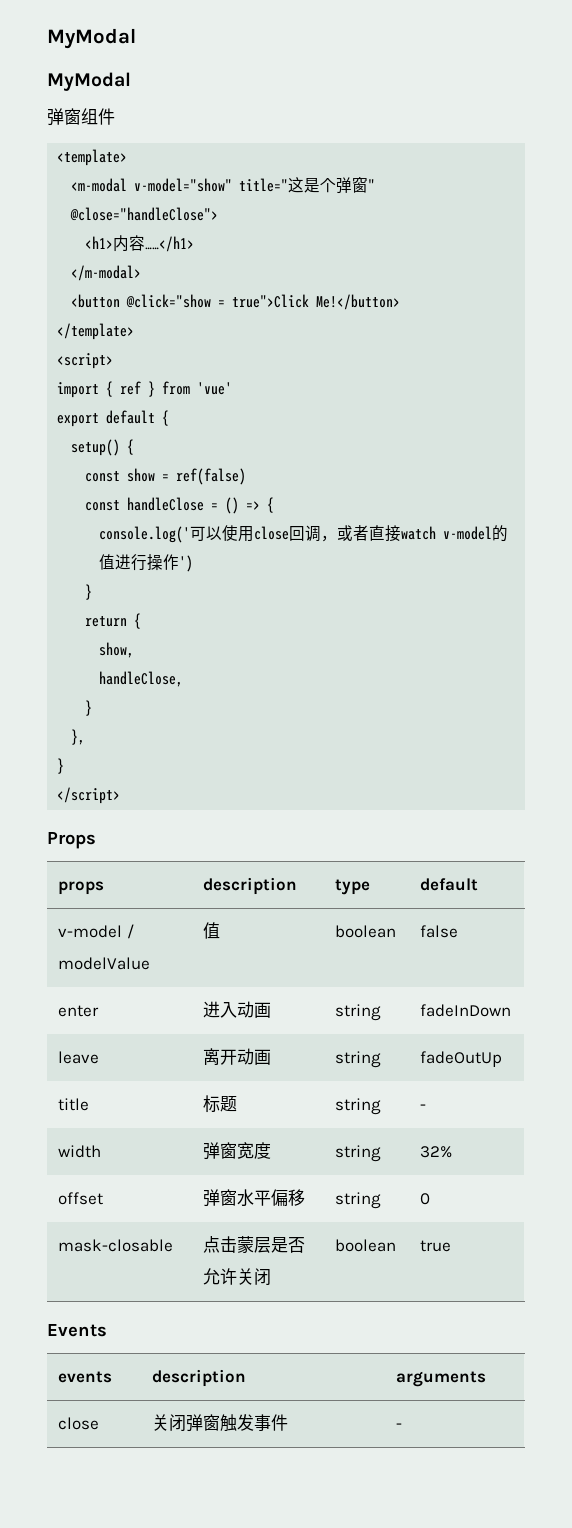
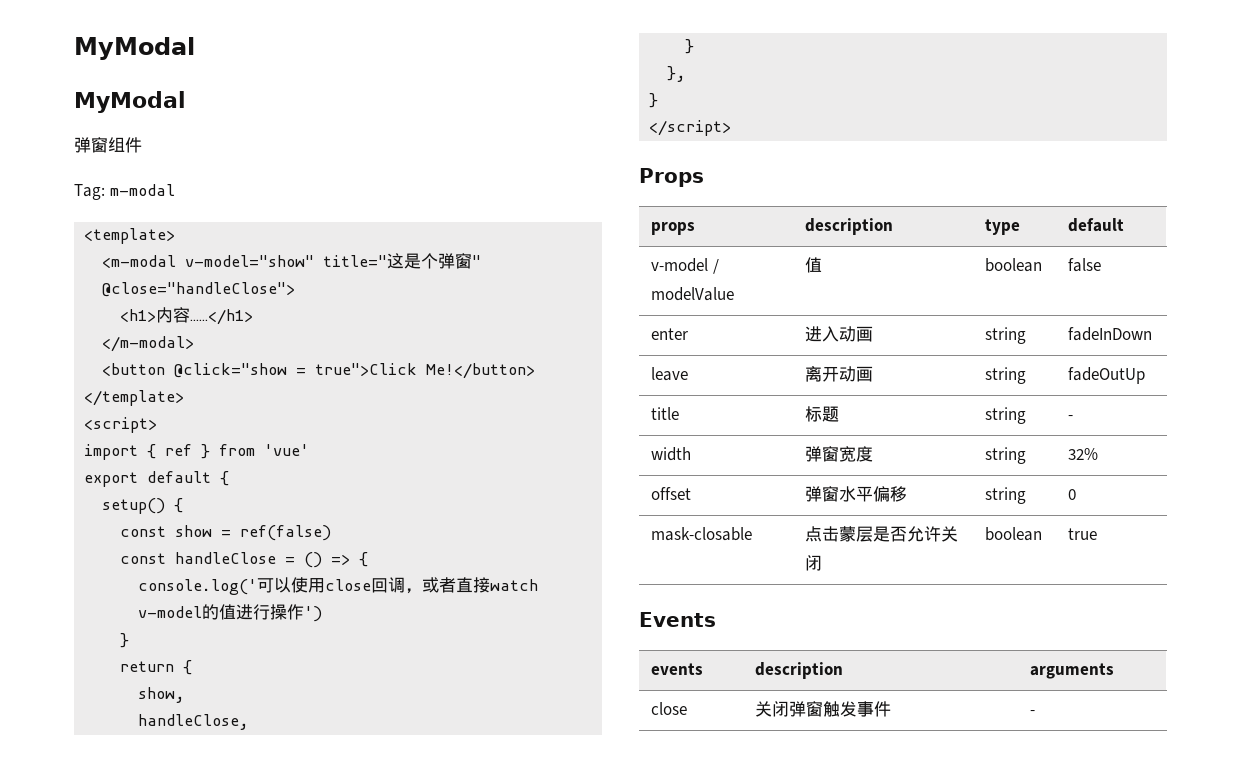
(115, 116) none -> [74,184,175,200] // Tag: m-modal

